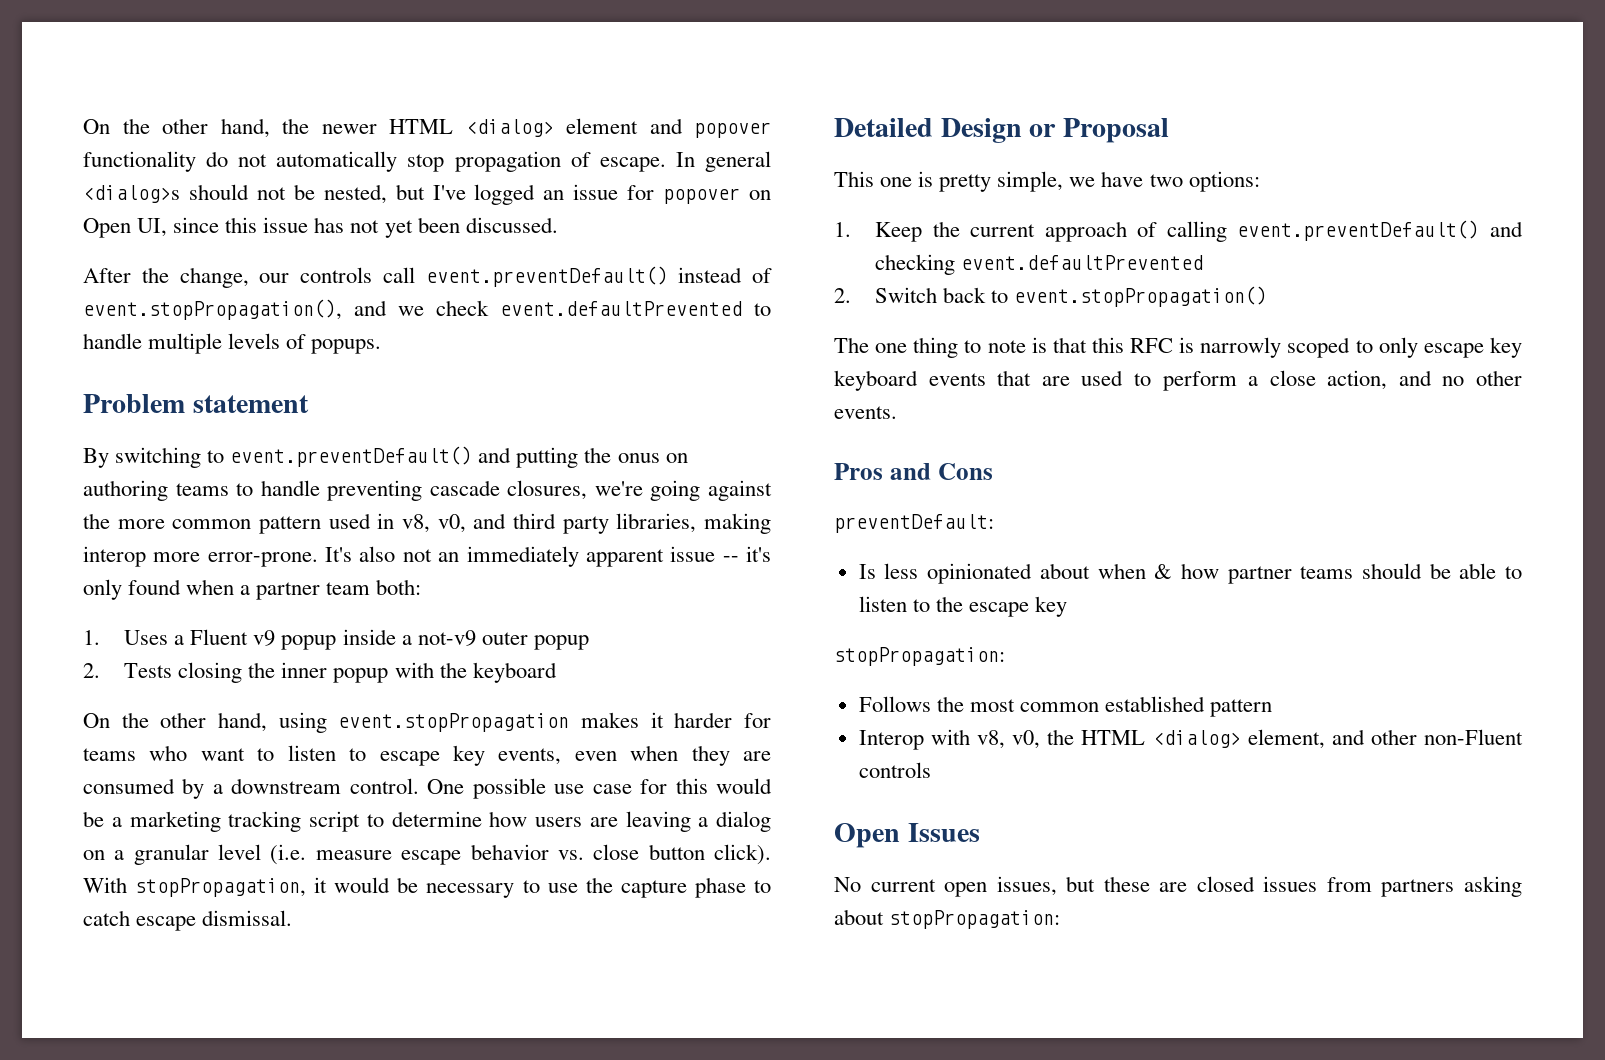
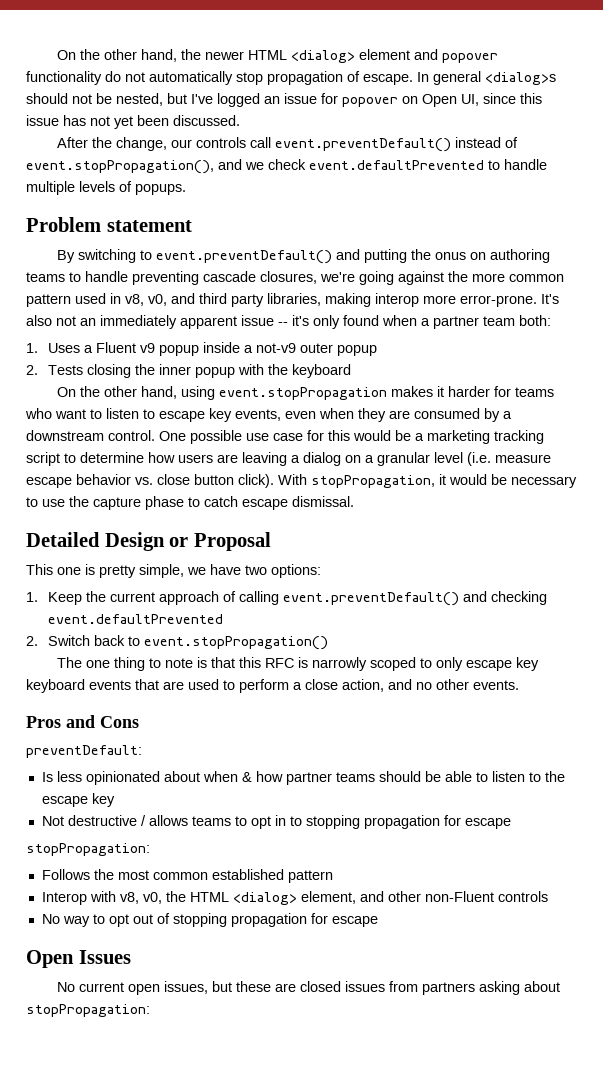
(1068, 606) none -> [41,815,511,829] // Not destructive / allows teams to opt in to stopping propagation for escape
(931, 770) none -> [41,913,378,927] // No way to opt out of stopping propagation for escape

